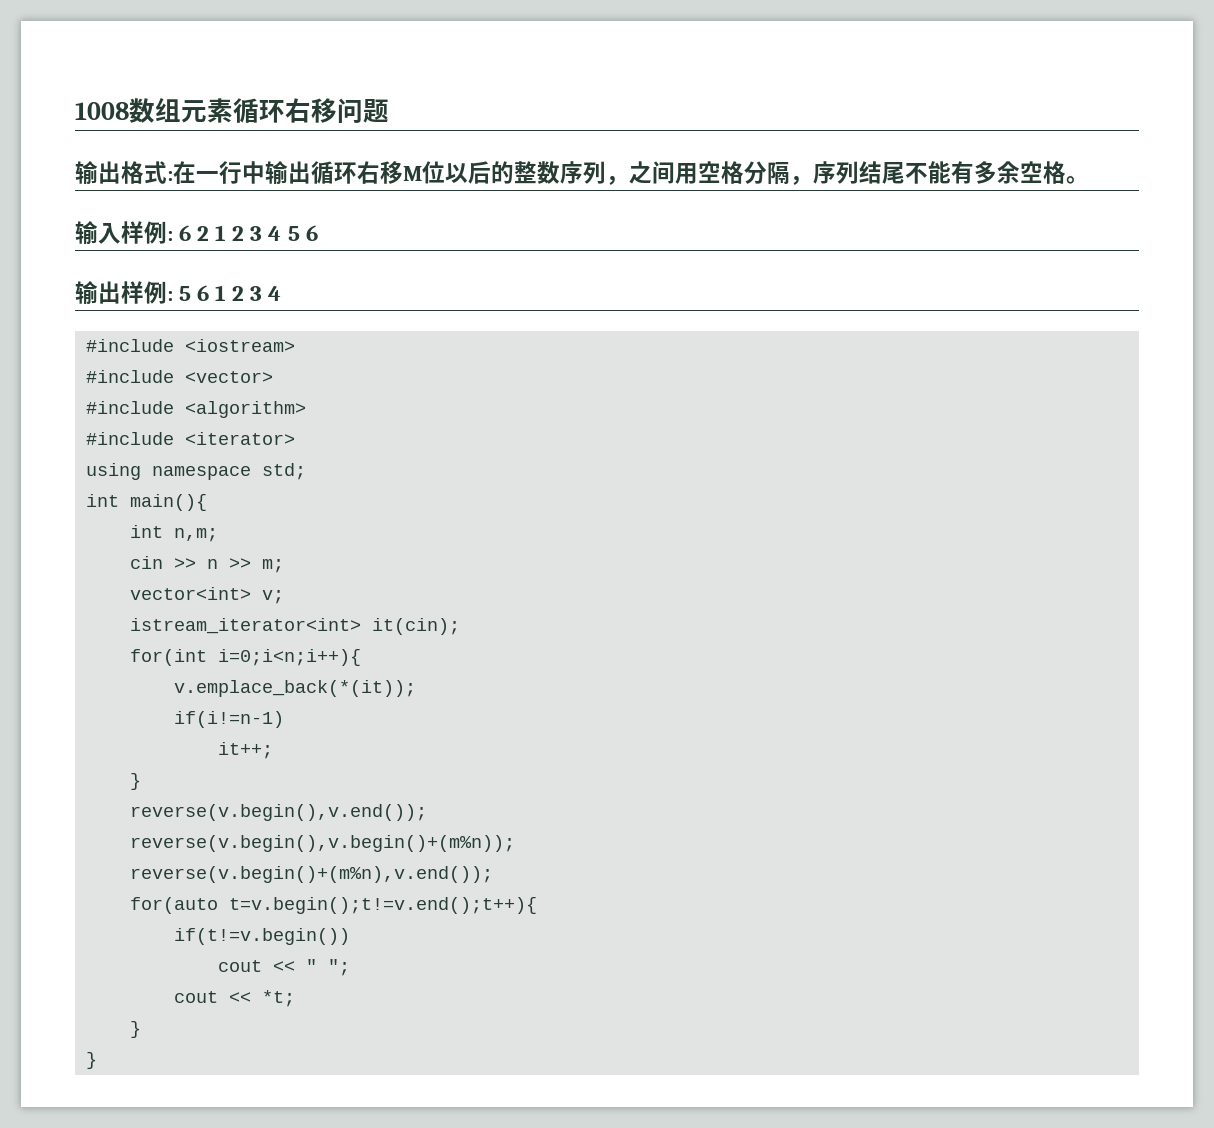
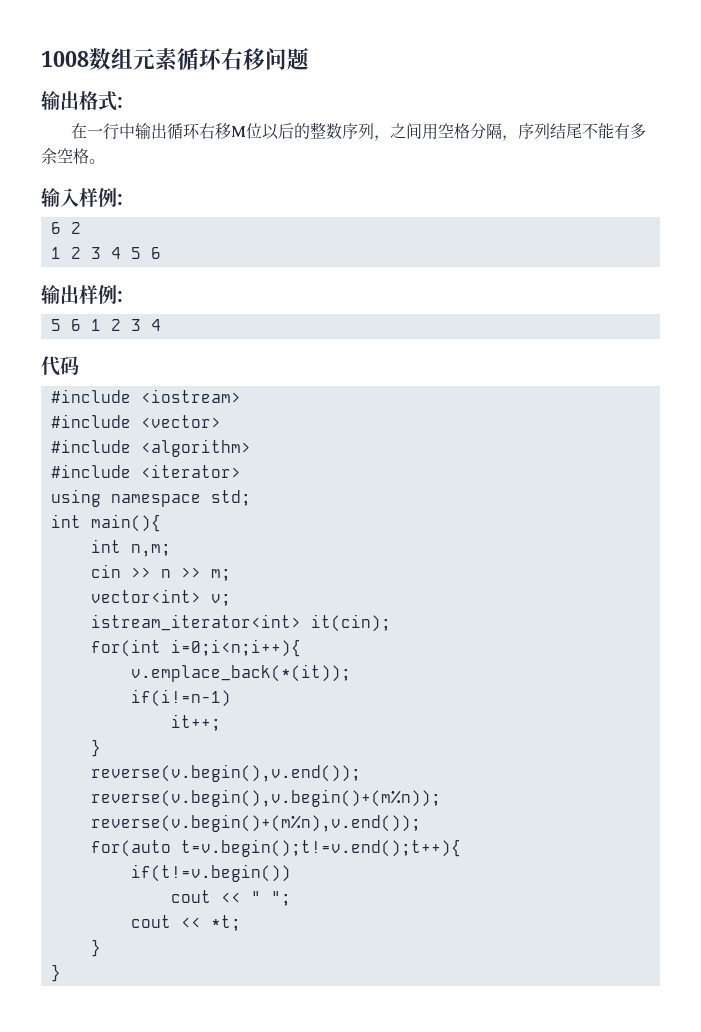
(173, 176) none -> (123, 102) //
(173, 236) none -> (123, 199) //
(210, 233) none -> (81, 228) //
(173, 296) none -> (123, 296) //
(282, 293) none -> [41,356,79,376] // 代码

